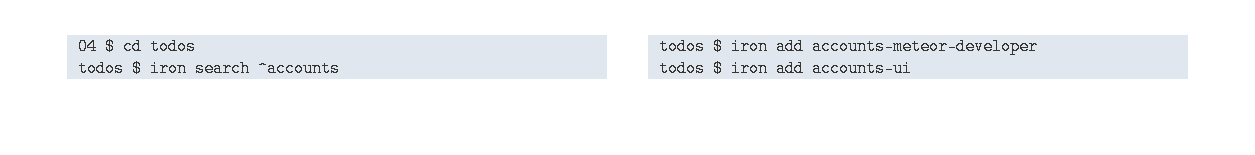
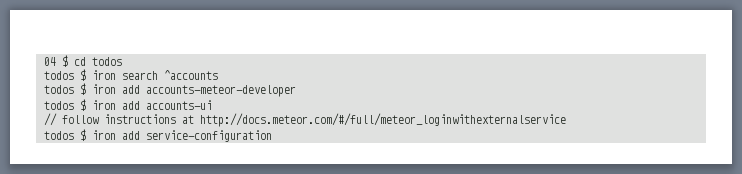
(912, 68) none -> [44,113,567,127] [44,129,273,142] // // follow instructions at http://docs.meteor.com/#/full/meteor_loginwithexternalservice // todos $ iron add service-configuration

